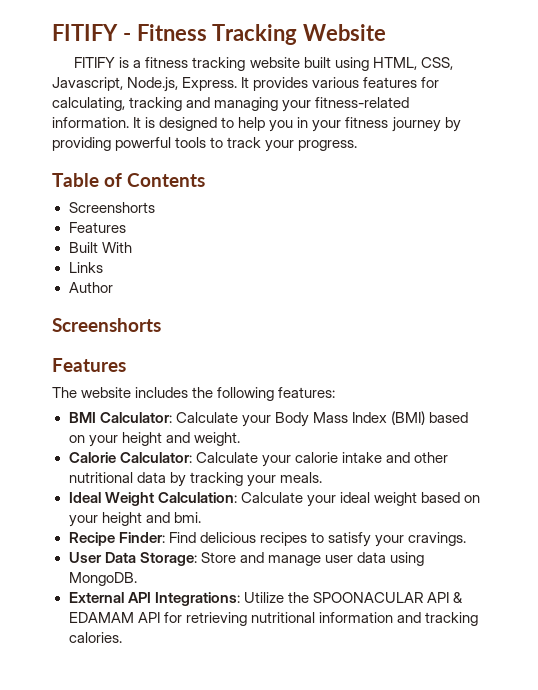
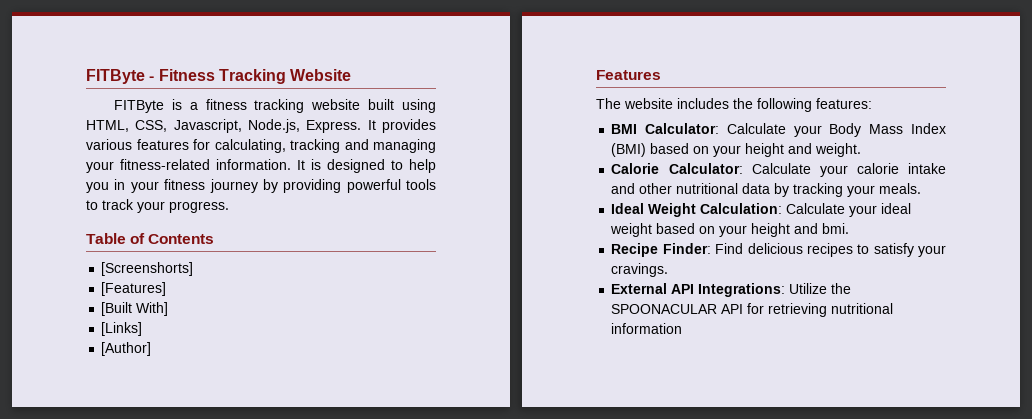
[52,24,118,41] FITIFY -> [86,69,145,84] FITByte
[74,57,116,68] FITIFY -> [114,100,165,113] FITByte
[68,202,155,213] [68,222,126,233] [68,242,132,253] [68,262,103,273] [68,282,113,293] [52,318,161,332] Screenshorts // Features // Built With // Links // Author // Screenshorts -> [101,262,194,276] [101,282,167,296] [101,302,169,316] [101,322,143,336] [101,342,152,356] [Screenshorts] // [Features] // [Built With] // [Links] // [Author]
[68,552,424,566] [68,572,137,586] // User Data Storage: Store and manage user data using MongoDB. -> (669, 270) none
[452,592,463,603] [68,612,160,623] & EDAMAM API -> (744, 309) none
[396,612,478,626] [68,632,122,643] and tracking calories. -> (683, 328) none

